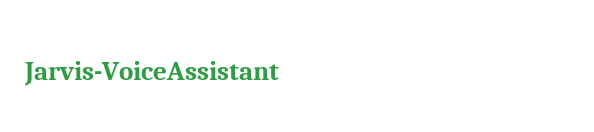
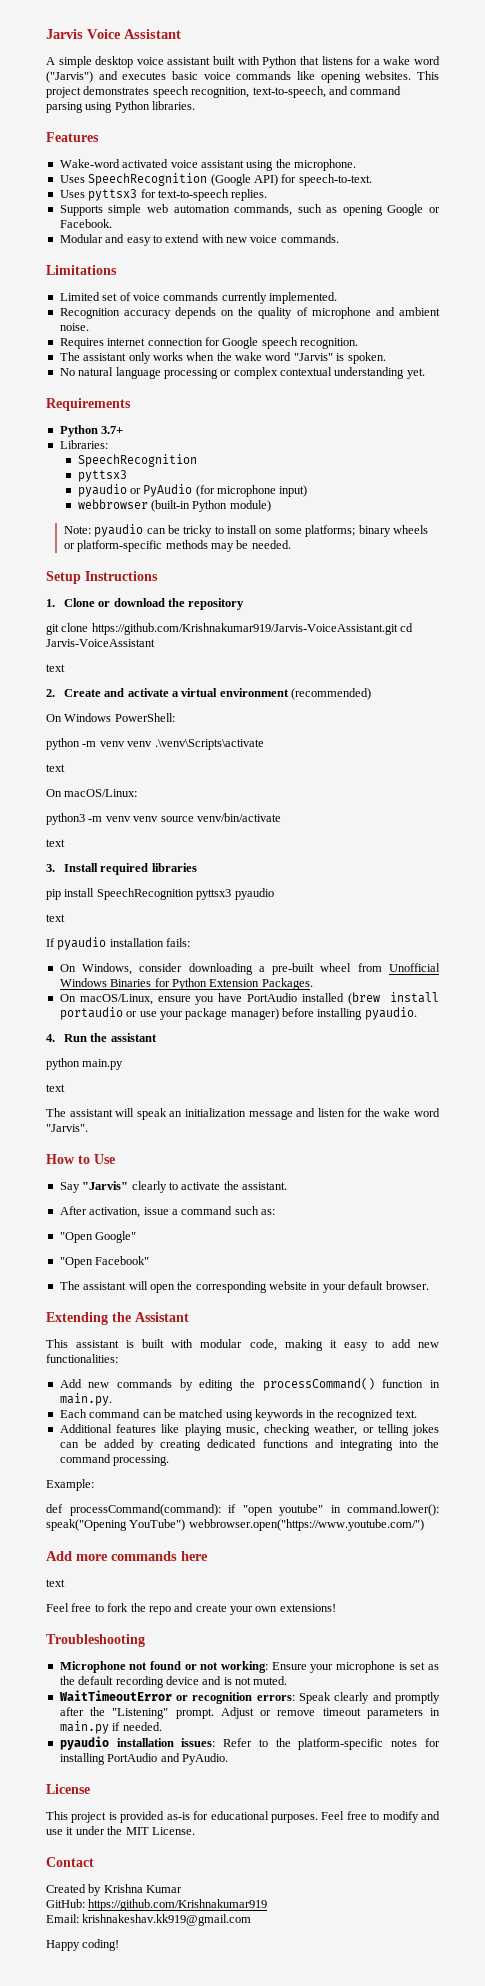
[24,61,279,86] Jarvis-VoiceAssistant -> [46,29,181,39] [46,56,441,68] [46,71,440,83] [46,86,402,98] [46,101,196,113] [46,132,99,142] [59,159,356,171] [59,173,372,186] [59,189,268,201] [59,204,440,216] [59,219,112,228] [59,234,339,246] [46,265,117,275] [59,292,337,304] [59,307,441,319] [59,323,89,331] [59,337,358,349] [59,352,386,364] [59,367,425,379] [46,398,131,411] [59,425,124,437] [59,440,108,449] [77,454,197,467] [77,470,127,482] [77,484,308,497] [77,499,271,512] [63,524,428,537] [63,540,291,552] [46,571,158,584] [46,598,245,610] [46,623,414,635] [46,639,155,647] [46,664,65,672] [46,688,372,700] [46,713,175,722] [46,738,264,750] [46,764,65,772] [46,789,138,797] [46,813,281,825] [46,839,65,847] [46,863,197,875] [46,888,274,900] [46,914,65,922] [46,937,191,950] [59,963,440,975] [59,978,313,990] [59,992,439,1005] [59,1007,417,1020] [46,1033,157,1042] [46,1058,124,1070] [46,1084,65,1092] [46,1108,440,1120] [46,1124,88,1132] [46,1154,115,1164] [59,1181,287,1193] [59,1206,275,1218] [59,1231,137,1243] [59,1256,150,1268] [59,1281,429,1293] [46,1312,189,1325] [46,1339,439,1351] [46,1354,118,1363] [59,1378,440,1391] [59,1393,112,1406] [59,1409,417,1421] [59,1424,439,1436] [59,1439,439,1451] [59,1454,170,1466] [46,1479,94,1491] [46,1504,439,1516] [46,1519,424,1531] [46,1551,208,1561] [46,1579,65,1587] [46,1603,336,1615] [46,1634,145,1647] [59,1661,440,1673] [59,1676,288,1688] [58,1690,440,1704] [59,1707,440,1719] [59,1721,162,1734] [59,1736,440,1750] [59,1753,228,1765] [46,1784,90,1794] [46,1811,441,1823] [46,1826,195,1835] [46,1857,94,1867] [46,1884,183,1896] [46,1899,268,1911] [46,1914,252,1926] [46,1939,120,1951] Jarvis Voice Assistant // A simple desktop voice assistant built with Python that listens for a wake word ("Jarvis") and executes basic voice commands like opening websites. This project demonstrates speech recognition, text-to-speech, and command parsing using Python libraries. // Features // Wake-word activated voice assistant using the microphone. // Uses SpeechRecognition (Google API) for speech-to-text. // Uses pyttsx3 for text-to-speech replies. // Supports simple web automation commands, such as opening Google or Facebook. // Modular and easy to extend with new voice commands. // Limitations // Limited set of voice commands currently implemented. // Recognition accuracy depends on the quality of microphone and ambient noise. // Requires internet connection for Google speech recognition. // The assistant only works when the wake word "Jarvis" is spoken. // No natural language processing or complex contextual understanding yet. // Requirements // Python 3.7+ // Libraries: // SpeechRecognition // pyttsx3 // pyaudio or PyAudio (for microphone input) // webbrowser (built-in Python module) // Note: pyaudio can be tricky to install on some platforms; binary wheels or platform-specific methods may be needed. // Setup Instructions // 1. Clone or download the repository // git clone https://github.com/Krishnakumar919/Jarvis-VoiceAssistant.git cd Jarvis-VoiceAssistant // text // 2. Create and activate a virtual environment (recommended) // On Windows PowerShell: // python -m venv venv .\venv\Scripts\activate // text // On macOS/Linux: // python3 -m venv venv source venv/bin/activate // text // 3. Install required libraries // pip install SpeechRecognition pyttsx3 pyaudio // text // If pyaudio installation fails: // On Windows, consider downloading a pre-built wheel from Unofficial Windows Binaries for Python Extension Packages. // On macOS/Linux, ensure you have PortAudio installed (brew install portaudio or use your package manager) before installing pyaudio. // 4. Run the assistant // python main.py // text // The assistant will speak an initialization message and listen for the wake word "Jarvis". // How to Use // Say "Jarvis" clearly to activate the assistant. // After activation, issue a command such as: // "Open Google" // "Open Facebook" // The assistant will open the corresponding website in your default browser. // Extending the Assistant // This assistant is built with modular code, making it easy to add new functionalities: // Add new commands by editing the processCommand() function in main.py. // Each command can be matched using keywords in the recognized text. // Additional features like playing music, checking weather, or telling jokes can be added by creating dedicated functions and integrating into the command processing. // Example: // def processCommand(command): if "open youtube" in command.lower(): speak("Opening YouTube") webbrowser.open("https://www.youtube.com/") // Add more commands here // text // Feel free to fork the repo and create your own extensions! // Troubleshooting // Microphone not found or not working: Ensure your microphone is set as the default recording device and is not muted. // WaitTimeoutError or recognition errors: Speak clearly and promptly after the "Listening" prompt. Adjust or remove timeout parameters in main.py if needed. // pyaudio installation issues: Refer to the platform-specific notes for installing PortAudio and PyAudio. // License // This project is provided as-is for educational purposes. Feel free to modify and use it under the MIT License. // Contact // Created by Krishna Kumar // GitHub: https://github.com/Krishnakumar919 // Email: krishnakeshav.kk919@gmail.com // Happy coding!

